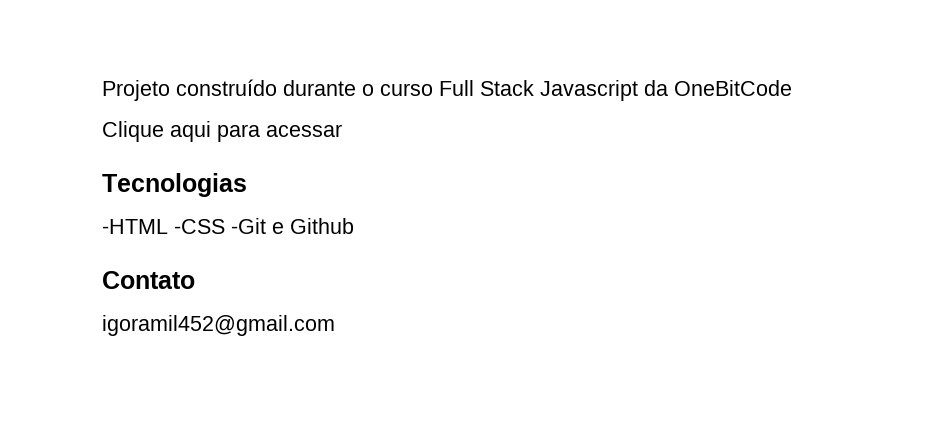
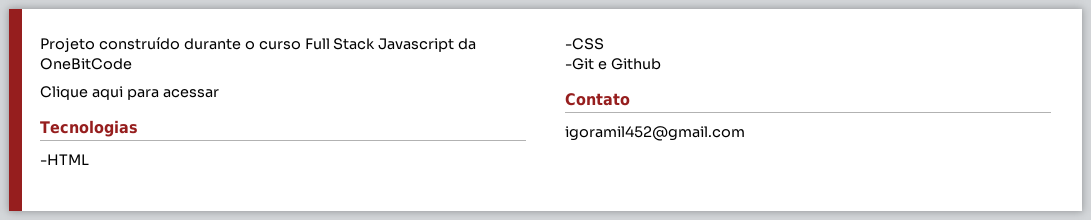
(168, 226) none -> (89, 159) //
(225, 226) none -> (604, 44) //

